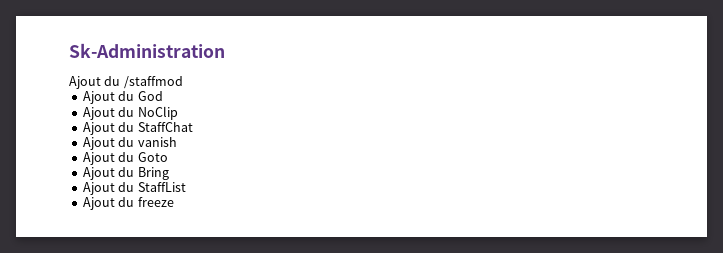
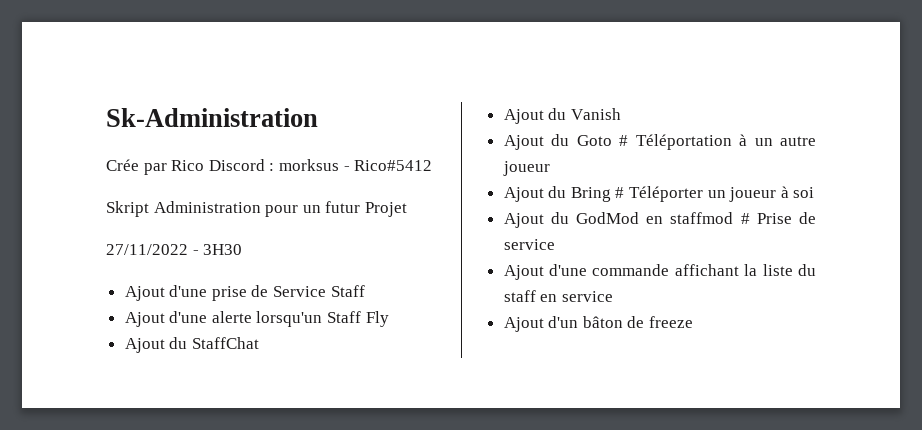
[69,76,183,89] [82,91,163,104] [82,106,178,120] Ajout du /staffmod // Ajout du God // Ajout du NoClip -> [106,159,433,175] [106,201,407,217] [106,244,243,255] [124,285,365,301] [124,311,389,327] Crée par Rico Discord : morksus - Rico#5412 // Skript Administration pour un futur Projet // 27/11/2022 - 3H30 // Ajout d'une prise de Service Staff // Ajout d'une alerte lorsqu'un Staff Fly
[137,137,177,147] vanish -> [570,108,621,120] Vanish
[82,167,169,180] [82,182,186,195] [82,197,135,210] // Ajout du Bring // Ajout du StaffList // Ajout du -> [619,134,816,150] [502,161,550,176] [503,186,815,202] [503,212,816,228] [503,239,555,250] [503,264,816,280] [503,290,613,302] [503,316,645,332] # Téléportation à un autre joueur // Ajout du Bring # Téléporter un joueur à soi // Ajout du GodMod en staffmod # Prise de service // Ajout d'une commande affichant la liste du staff en service // Ajout d'un bâton de

